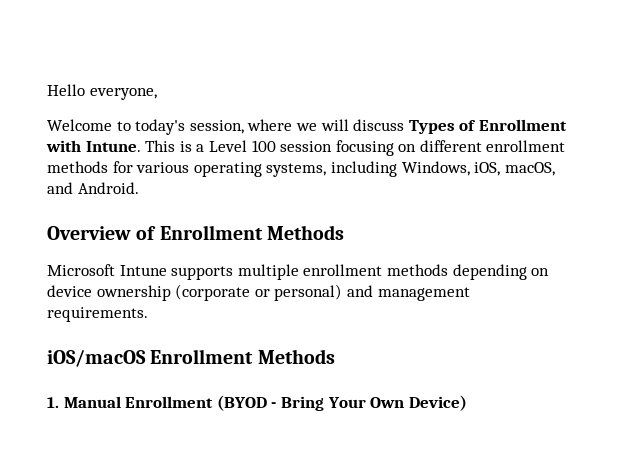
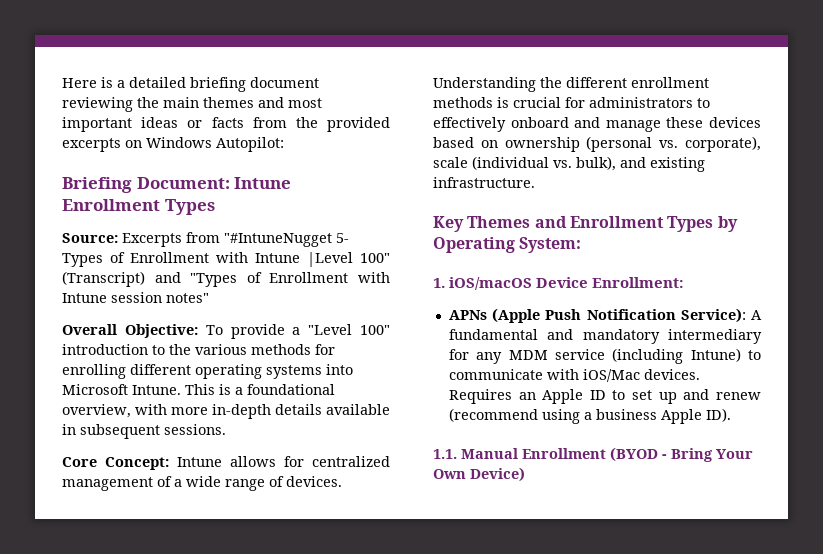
[47,84,157,100] [47,119,567,135] [46,140,566,156] [47,161,555,177] [47,182,139,194] [47,225,345,240] [47,264,550,280] [47,284,470,301] [47,307,148,322] [47,349,335,367] [47,397,59,408] Hello everyone, // Welcome to today's session, where we will discuss Types of Enrollment with Intune. This is a Level 100 session focusing on different enrollment methods for various operating systems, including Windows, iOS, macOS, and Android. // Overview of Enrollment Methods // Microsoft Intune supports multiple enrollment methods depending on device ownership (corporate or personal) and management requirements. // iOS/macOS Enrollment Methods // 1. -> [62,77,319,92] [62,97,322,112] [62,117,390,132] [62,137,284,152] [62,177,292,193] [62,199,215,215] [62,232,349,247] [62,252,390,267] [62,271,390,287] [62,292,209,303] [62,324,391,339] [62,344,335,355] [62,364,353,379] [62,384,335,395] [62,404,390,419] [62,424,226,439] [62,456,390,470] [62,476,342,491] [433,77,709,92] [433,97,710,108] [433,117,761,132] [433,136,761,152] [433,156,705,172] [433,177,535,188] [433,216,738,232] [433,237,582,253] [433,277,685,290] [448,308,762,323] [448,329,762,344] [448,348,761,364] [448,369,700,382] [448,389,761,404] [448,408,731,424] [433,449,457,459] Here is a detailed briefing document reviewing the main themes and most important ideas or facts from the provided excerpts on Windows Autopilot: // Briefing Document: Intune Enrollment Types // Source: Excerpts from "#IntuneNugget 5- Types of Enrollment with Intune |Level 100" (Transcript) and "Types of Enrollment with Intune session notes" // Overall Objective: To provide a "Level 100" introduction to the various methods for enrolling different operating systems into Microsoft Intune. This is a foundational overview, with more in-depth details available in subsequent sessions. // Core Concept: Intune allows for centralized management of a wide range of devices. Understanding the different enrollment methods is crucial for administrators to effectively onboard and manage these devices based on ownership (personal vs. corporate), scale (individual vs. bulk), and existing infrastructure. // Key Themes and Enrollment Types by Operating System: // 1. iOS/macOS Device Enrollment: // APNs (Apple Push Notification Service): A fundamental and mandatory intermediary for any MDM service (including Intune) to communicate with iOS/Mac devices. Requires an Apple ID to set up and renew (recommend using a business Apple ID). // 1.1.

